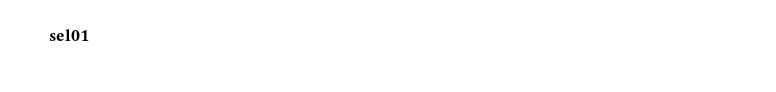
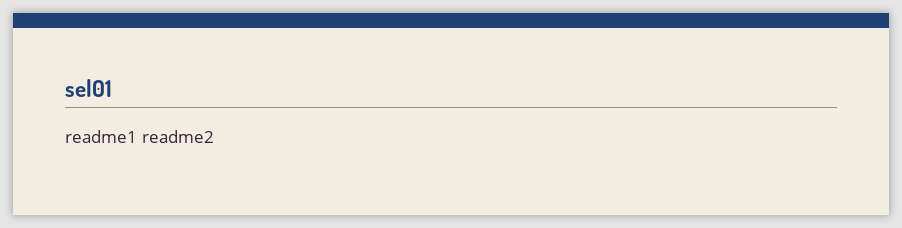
(89, 35) none -> [65,130,214,143] // readme1 readme2

